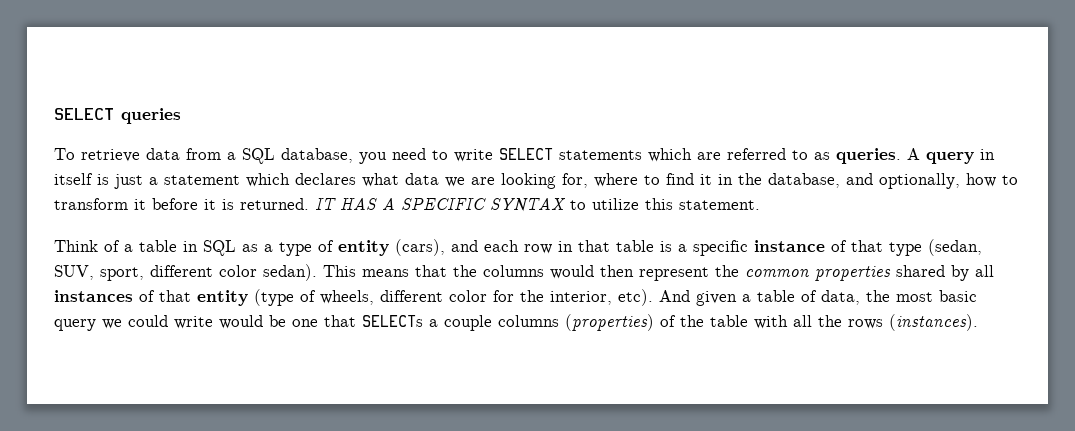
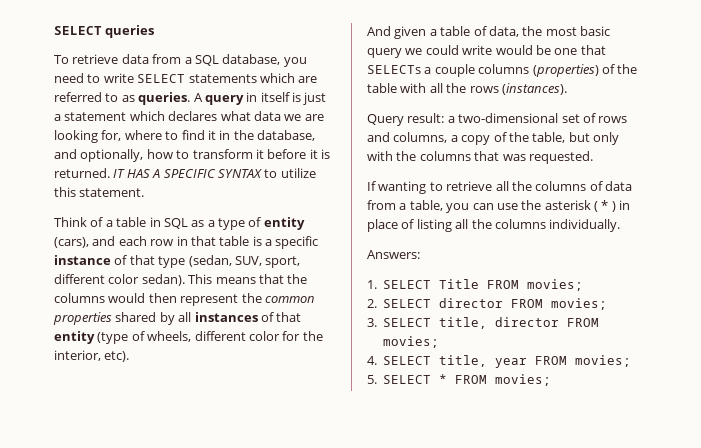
(653, 297) none -> (130, 356) //
(978, 322) none -> [367,113,628,126] [367,132,619,145] [367,151,593,164] [367,181,632,194] [367,200,631,213] [367,219,621,232] [367,250,420,259] [367,279,584,291] [367,298,608,310] [367,317,600,329] [383,336,440,348] [367,355,632,368] [367,374,552,386] // Query result: a two-dimensional set of rows and columns, a copy of the table, but only with the columns that was requested. // If wanting to retrieve all the columns of data from a table, you can use the asterisk ( * ) in place of listing all the columns individually. // Answers: // 1. SELECT Title FROM movies; // 2. SELECT director FROM movies; // 3. SELECT title, director FROM movies; // 4. SELECT title, year FROM movies; // 5. SELECT * FROM movies;

